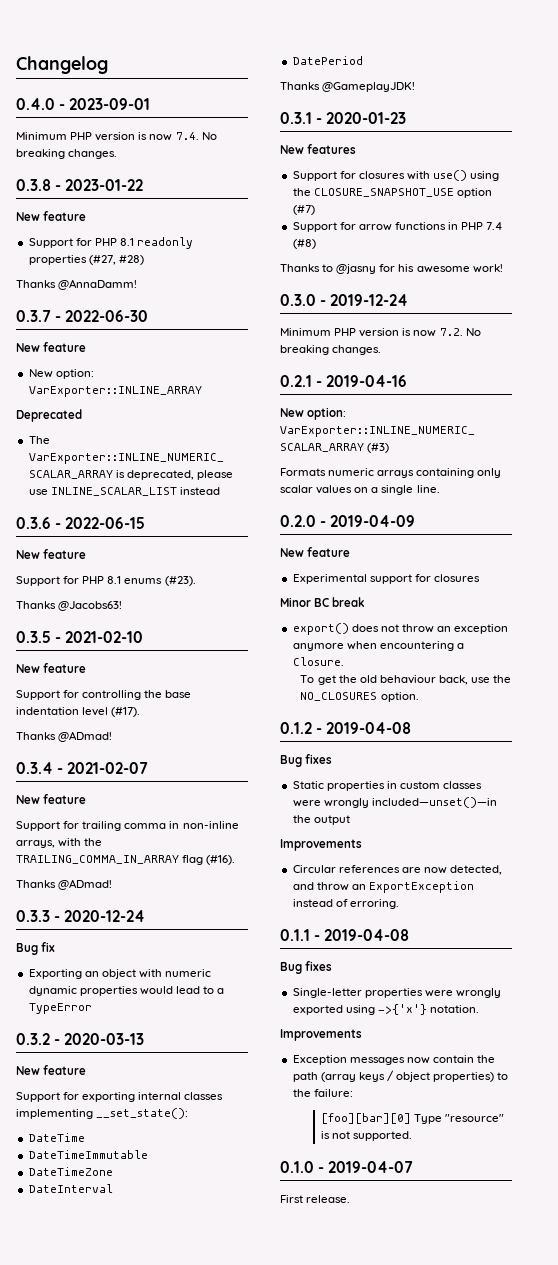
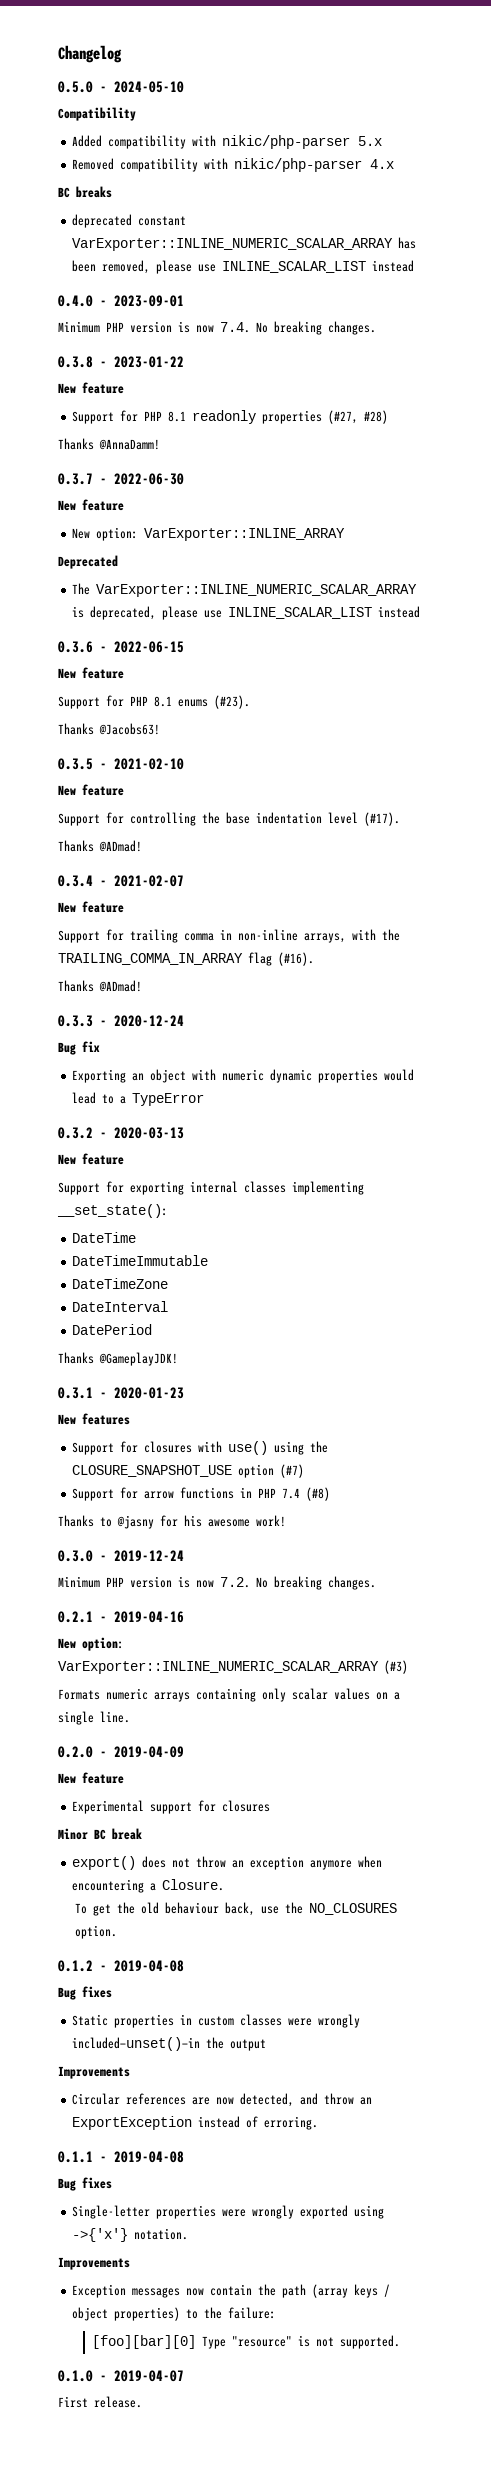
(108, 65) none -> [58,81,184,93] [58,107,136,121] [72,135,383,149] [72,158,395,172] [58,186,112,198] [72,214,187,228] [72,237,417,251] [72,260,415,274] // 0.5.0 - 2024-05-10 // Compatibility // Added compatibility with nikic/php-parser 5.x // Removed compatibility with nikic/php-parser 4.x // BC breaks // deprecated constant VarExporter::INLINE_NUMERIC_SCALAR_ARRAY has been removed, please use INLINE_SCALAR_LIST instead

